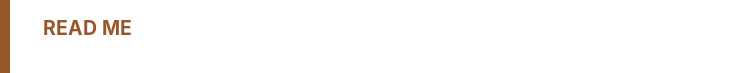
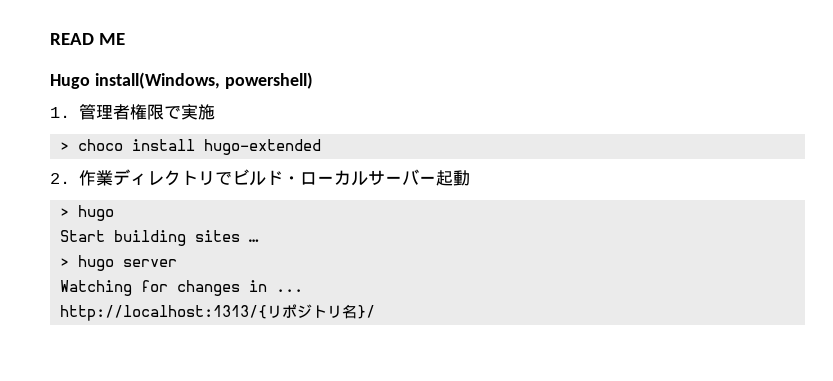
(133, 27) none -> [50,72,313,89] [50,104,215,120] [60,139,322,155] [50,169,470,186] [60,205,115,221] [60,230,260,246] [60,255,178,271] [60,280,304,296] [60,304,376,321] // Hugo install(Windows, powershell) // 1.管理者権限で実施 // > choco install hugo-extended // 2.作業ディレクトリでビルド・ローカルサーバー起動 // > hugo // Start building sites … // > hugo server // Watching for changes in ... // http://localhost:1313/{リポジトリ名}/

